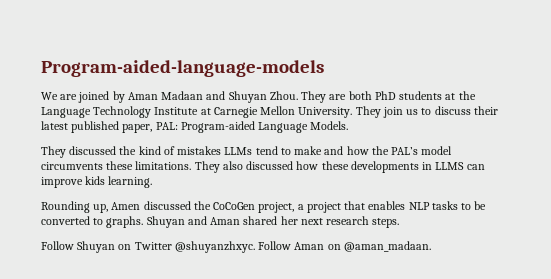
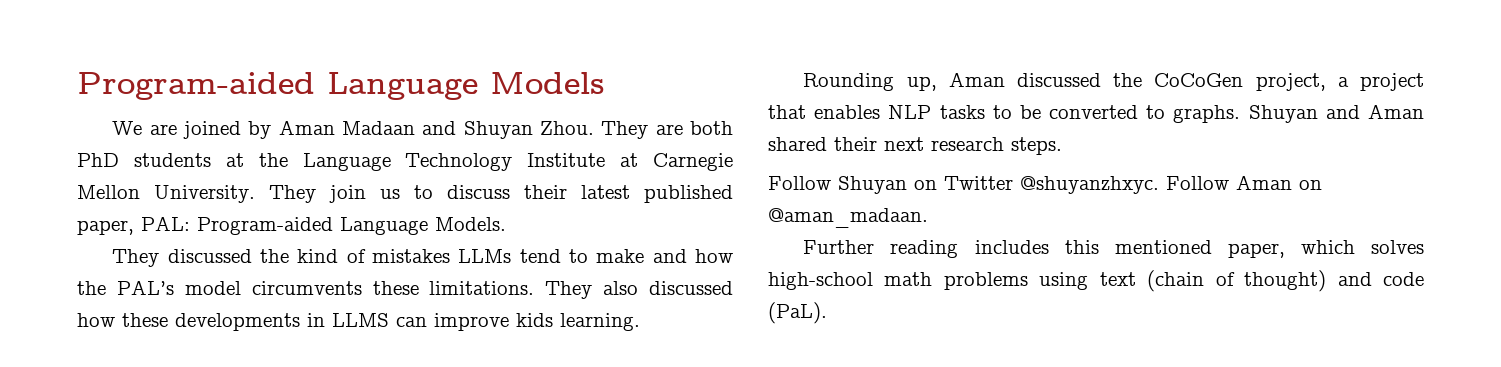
[41,60,324,77] Program-aided-language-models -> [77,72,605,100] Program-aided Language Models
[111,202,141,210] Amen -> [948,72,1005,87] Aman
[280,216,298,225] her -> [834,137,877,151] their
(431, 246) none -> [803,240,1424,258] [768,270,1424,292] [768,302,827,324] // Further reading includes this mentioned paper, which solves high-school math problems using text (chain of thought) and code (PaL).

